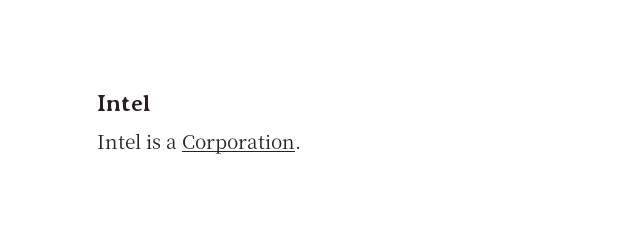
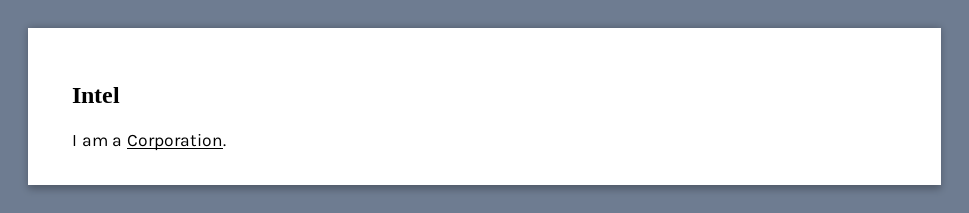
[97,133,162,149] Intel is -> [72,135,108,147] I am

